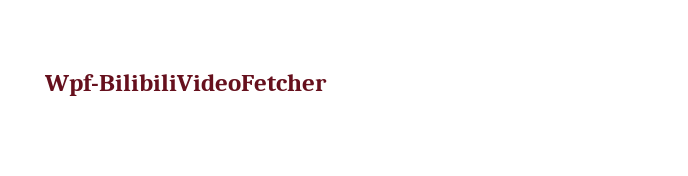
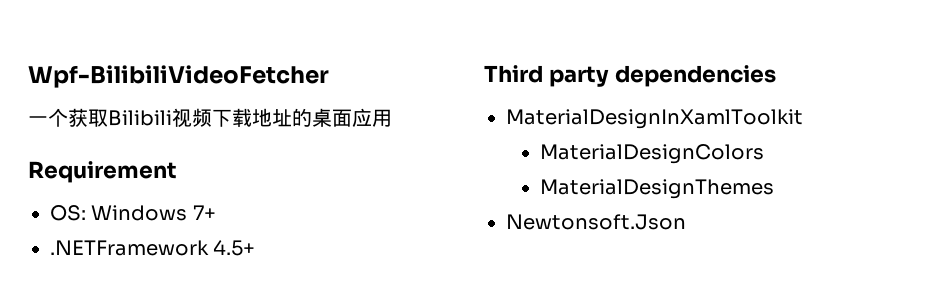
(327, 85) none -> [28,108,392,128] [28,161,177,183] [50,205,216,221] [50,240,256,256] [484,65,776,87] [506,109,803,129] [539,144,764,164] [539,179,774,199] [506,214,686,230] // 一个获取Bilibili视频下载地址的桌面应用 // Requirement // OS: Windows 7+ // .NETFramework 4.5+ // Third party dependencies // MaterialDesignInXamlToolkit // MaterialDesignColors // MaterialDesignThemes // Newtonsoft.Json

